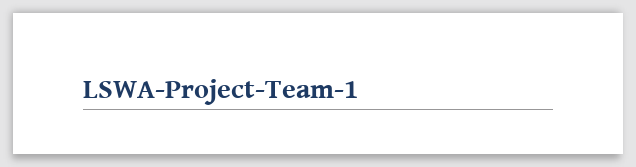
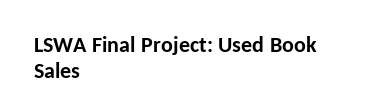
[83,79,359,105] LSWA-Project-Team-1 -> [34,36,318,55] [34,62,80,78] LSWA Final Project: Used Book Sales

